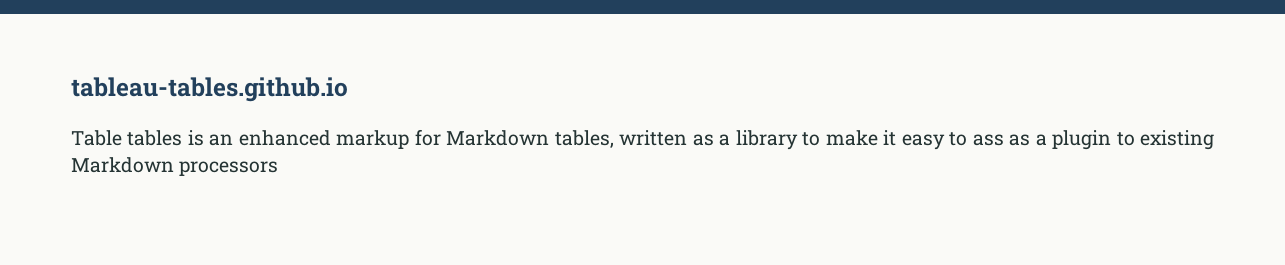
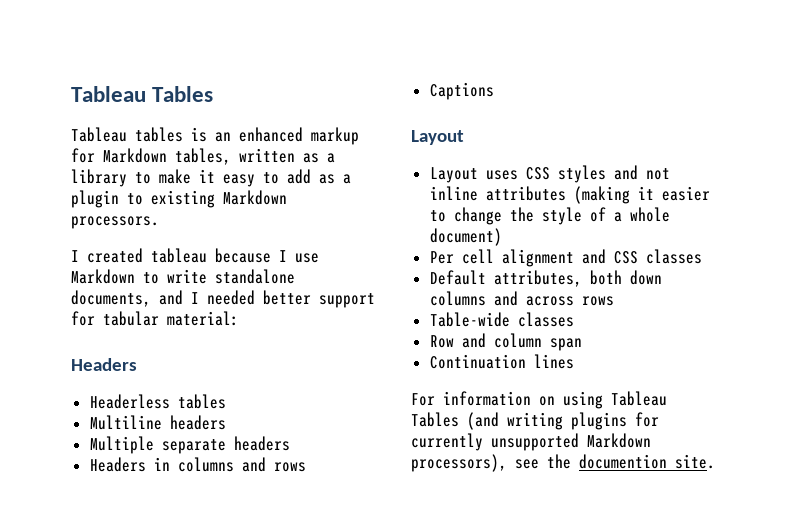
[71,77,348,102] [71,130,122,146] tableau-tables.github.io // Table -> [71,86,214,102] [71,127,127,142] Tableau Tables // Tableau
[972,134,1004,146] ass -> [287,169,311,184] add
[179,161,279,176] processors -> [71,216,159,229] [71,248,319,263] [71,269,295,284] [71,290,375,308] [71,311,239,326] [71,358,137,371] [89,394,226,409] [89,415,226,430] [89,436,290,454] [89,457,306,472] [429,82,494,100] [411,130,464,145] [429,165,670,183] [429,186,710,204] [429,207,670,225] [429,228,502,246] [429,249,702,267] [429,270,662,287] [429,291,614,306] [429,312,574,327] [429,333,582,351] [429,354,574,369] [411,391,667,409] [411,412,659,430] [411,433,651,451] [411,454,715,472] processors. // I created tableau because I use Markdown to write standalone documents, and I needed better support for tabular material: // Headers // Headerless tables // Multiline headers // Multiple separate headers // Headers in columns and rows // Captions // Layout // Layout uses CSS styles and not inline attributes (making it easier to change the style of a whole document) // Per cell alignment and CSS classes // Default attributes, both down columns and across rows // Table-wide classes // Row and column span // Continuation lines // For information on using Tableau Tables (and writing plugins for currently unsupported Markdown processors), see the documention site.

